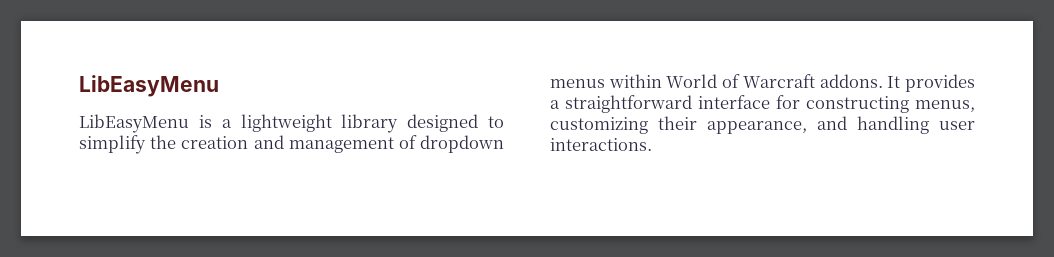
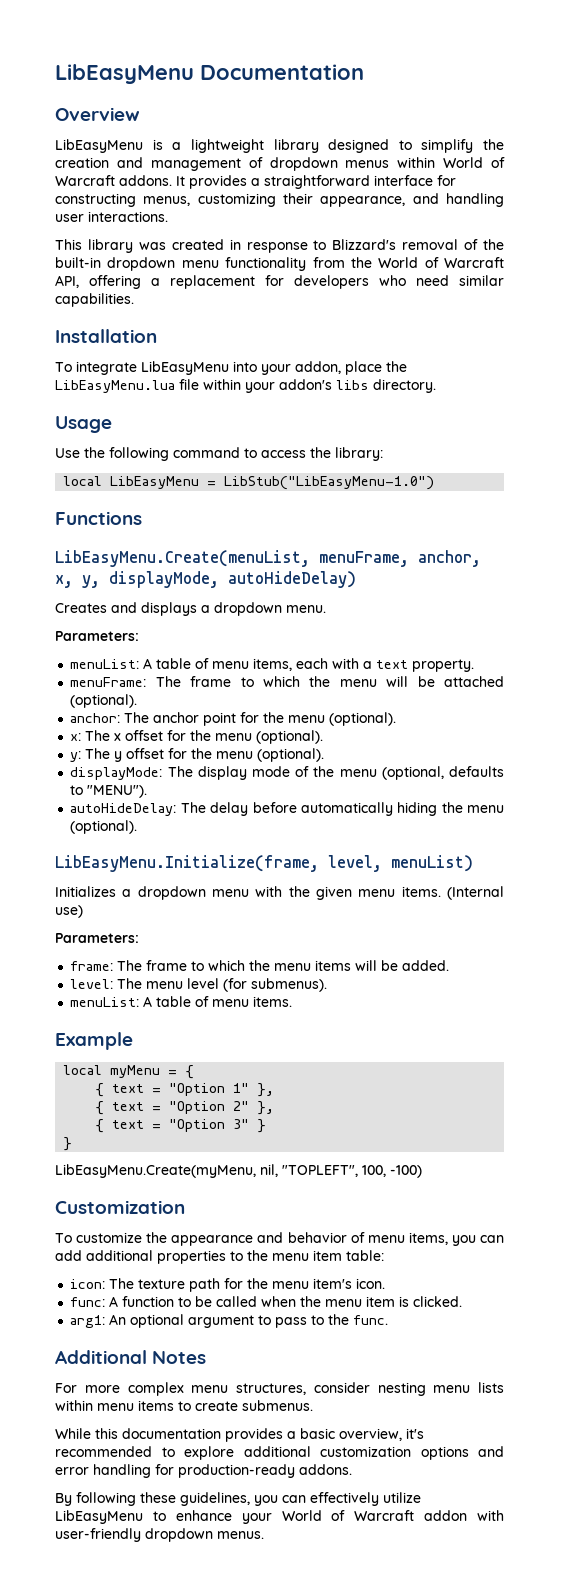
[79,75,219,97] LibEasyMenu -> [55,64,364,84] [55,107,140,121] LibEasyMenu Documentation // Overview
(652, 144) none -> [55,239,504,253] [55,257,504,271] [55,275,504,289] [55,293,134,307] [55,329,157,343] [55,361,407,375] [55,379,436,393] [55,416,112,433] [55,447,383,461] [63,476,435,490] [55,511,142,525] [55,550,481,567] [55,571,356,588] [55,602,326,616] [55,631,139,641] [70,658,475,672] [70,676,504,687] [70,694,138,708] [70,712,397,726] [70,730,324,744] [70,748,325,762] [70,766,504,780] [70,785,148,798] [70,802,504,816] [70,820,138,834] [55,855,473,872] [55,886,504,900] [55,905,83,918] [55,933,139,943] [70,960,450,971] [70,978,328,992] [70,996,293,1007] [55,1032,133,1050] [63,1065,195,1079] [95,1083,275,1097] [95,1101,275,1115] [95,1119,267,1133] [63,1137,73,1151] [55,1164,422,1178] [55,1200,185,1214] [55,1232,505,1246] [55,1250,384,1264] [70,1278,386,1292] [70,1296,463,1307] [70,1314,389,1328] [55,1350,207,1364] [55,1382,504,1396] [55,1400,313,1411] [55,1428,424,1442] [55,1446,504,1460] [55,1464,352,1478] [55,1492,421,1506] [55,1510,504,1524] [55,1528,264,1542] // This library was created in response to Blizzard's removal of the built-in dropdown menu functionality from the World of Warcraft API, offering a replacement for developers who need similar capabilities. // Installation // To integrate LibEasyMenu into your addon, place the LibEasyMenu.lua file within your addon's libs directory. // Usage // Use the following command to access the library: // local LibEasyMenu = LibStub("LibEasyMenu-1.0") // Functions // LibEasyMenu.Create(menuList, menuFrame, anchor, x, y, displayMode, autoHideDelay) // Creates and displays a dropdown menu. // Parameters: // menuList: A table of menu items, each with a text property. // menuFrame: The frame to which the menu will be attached (optional). // anchor: The anchor point for the menu (optional). // x: The x offset for the menu (optional). // y: The y offset for the menu (optional). // displayMode: The display mode of the menu (optional, defaults to "MENU"). // autoHideDelay: The delay before automatically hiding the menu (optional). // LibEasyMenu.Initialize(frame, level, menuList) // Initializes a dropdown menu with the given menu items. (Internal use) // Parameters: // frame: The frame to which the menu items will be added. // level: The menu level (for submenus). // menuList: A table of menu items. // Example // local myMenu = { // { text = "Option 1" }, // { text = "Option 2" }, // { text = "Option 3" } // } // LibEasyMenu.Create(myMenu, nil, "TOPLEFT", 100, -100) // Customization // To customize the appearance and behavior of menu items, you can add additional properties to the menu item table: // icon: The texture path for the menu item's icon. // func: A function to be called when the menu item is clicked. // arg1: An optional argument to pass to the func. // Additional Notes // For more complex menu structures, consider nesting menu lists within menu items to create submenus. // While this documentation provides a basic overview, it's recommended to explore additional customization options and error handling for production-ready addons. // By following these guidelines, you can effectively utilize LibEasyMenu to enhance your World of Warcraft addon with user-friendly dropdown menus.

